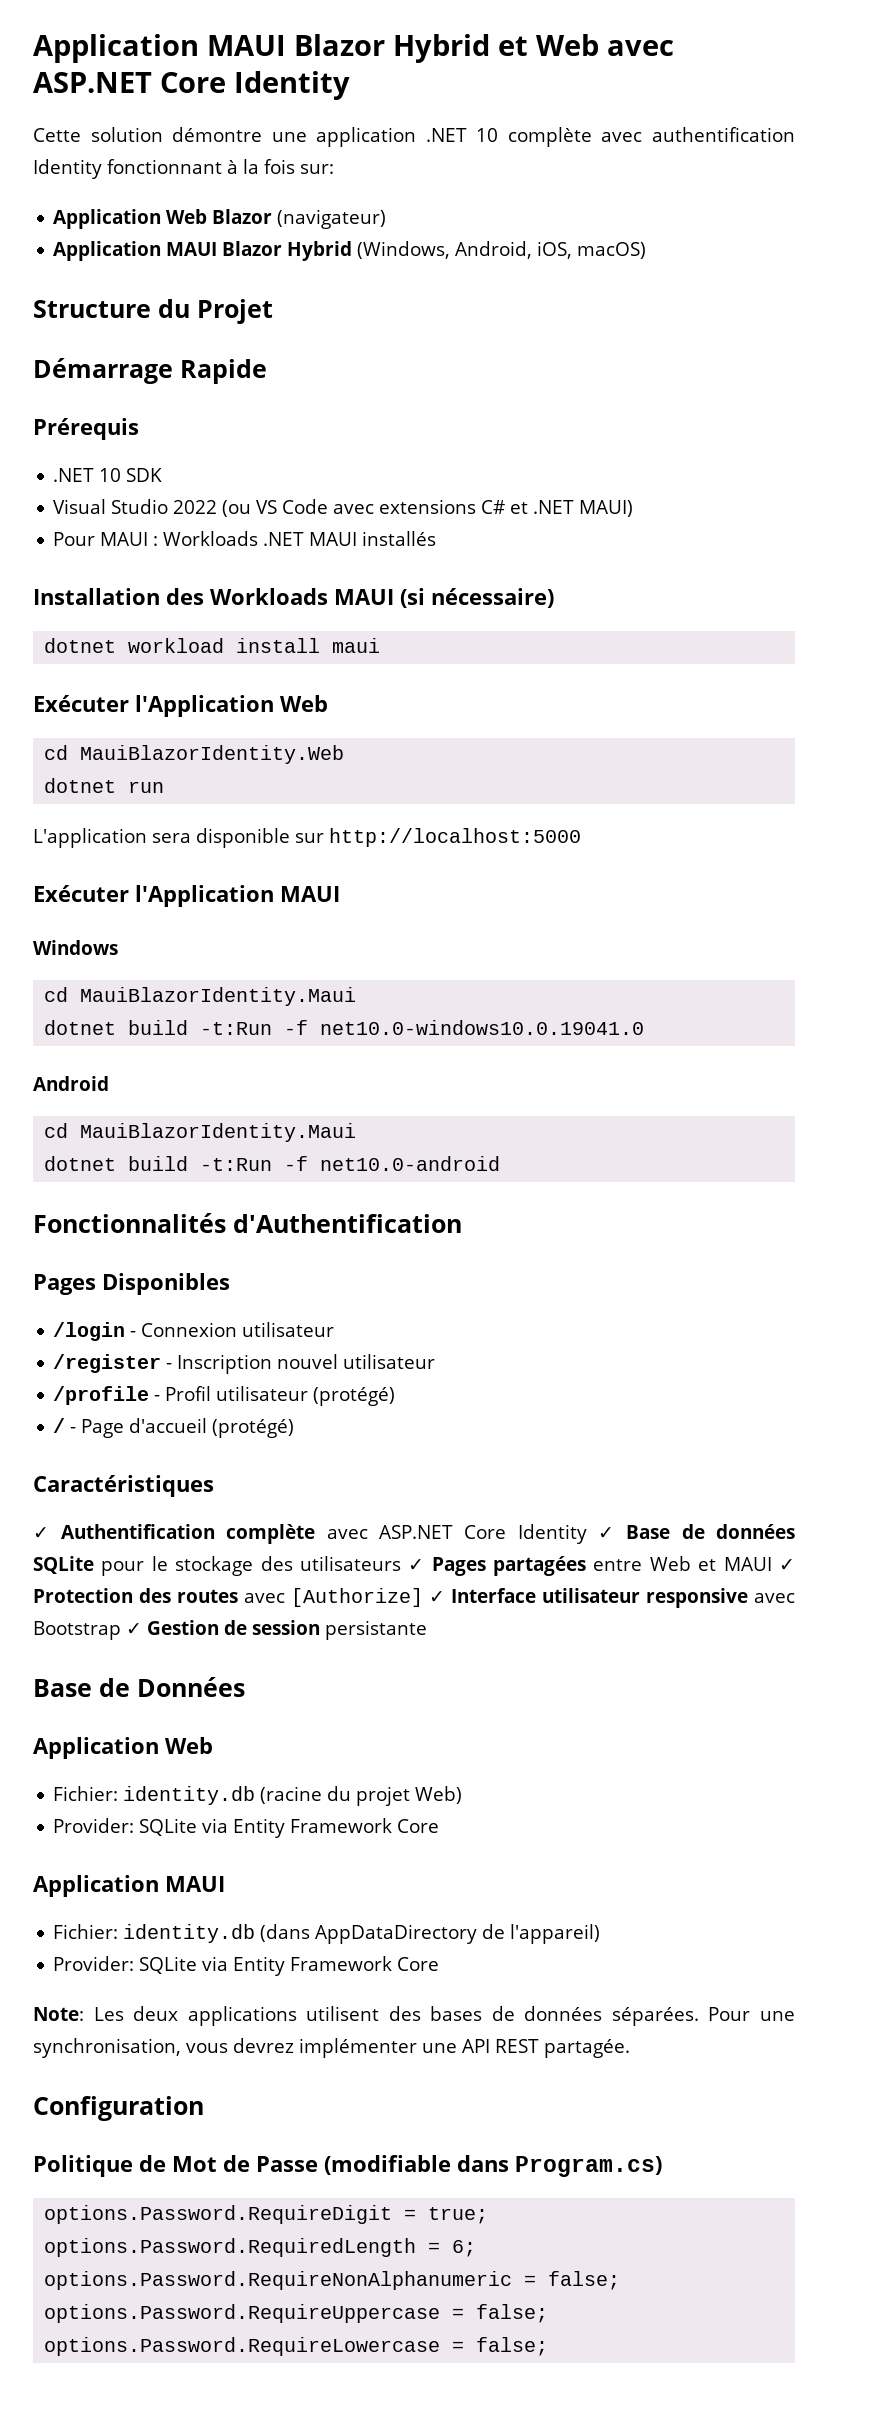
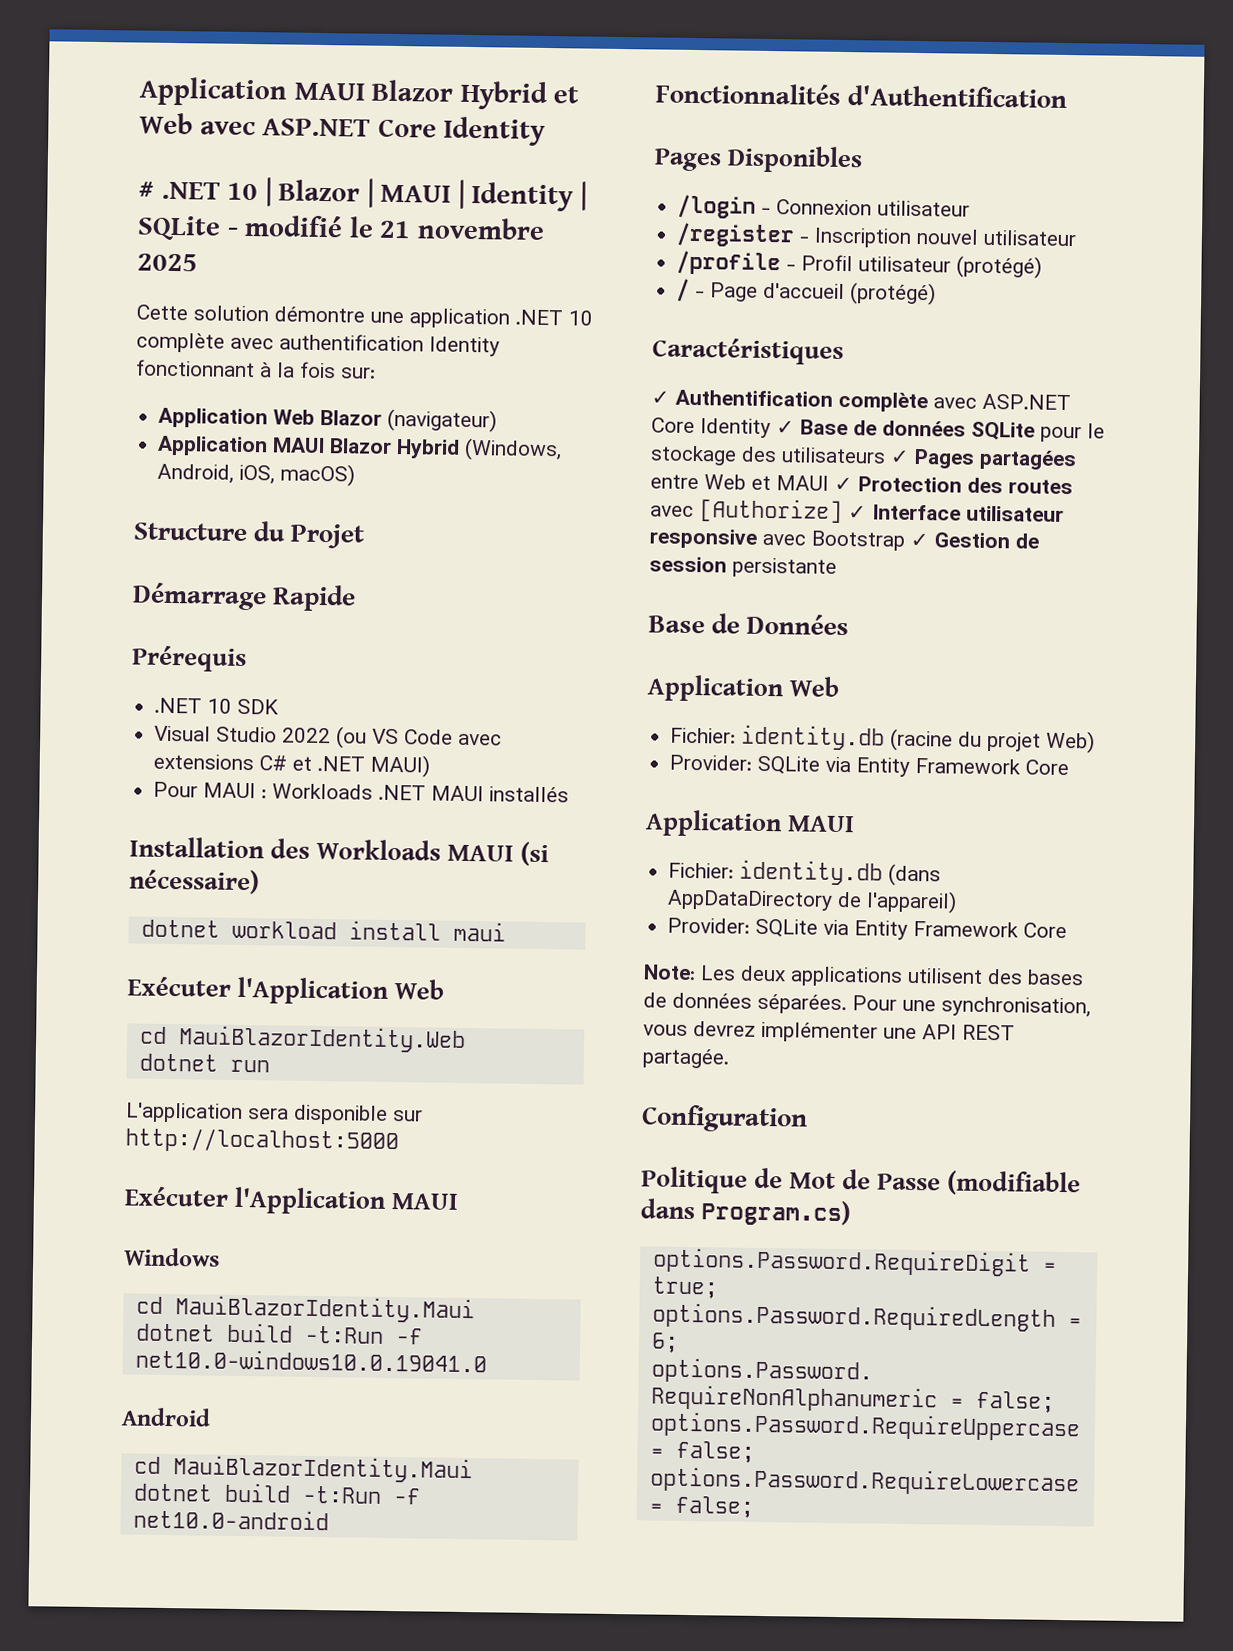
(350, 85) none -> [138,177,588,212] [137,214,545,241] [137,253,198,272] // # .NET 10 | Blazor | MAUI | Identity | SQLite - modifié le 21 novembre 2025

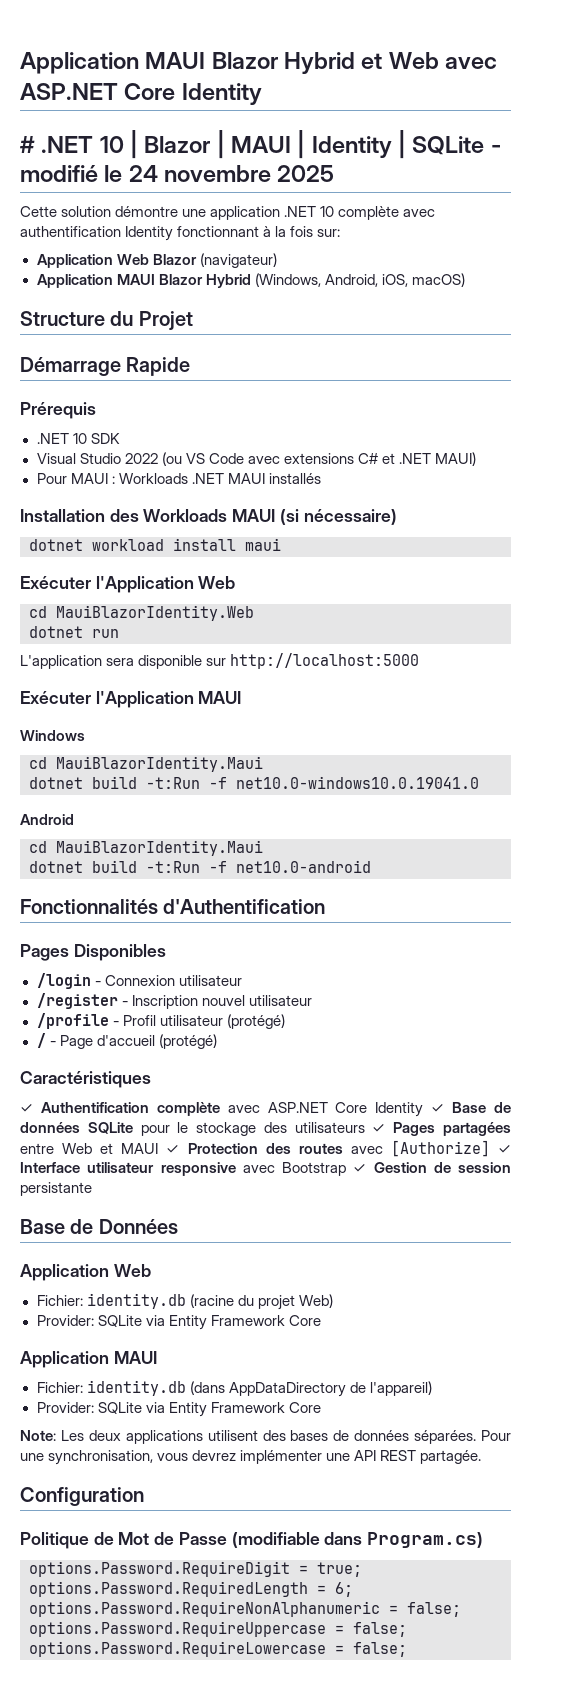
[379,220,412,239] 21 -> [128,165,158,182] 24

